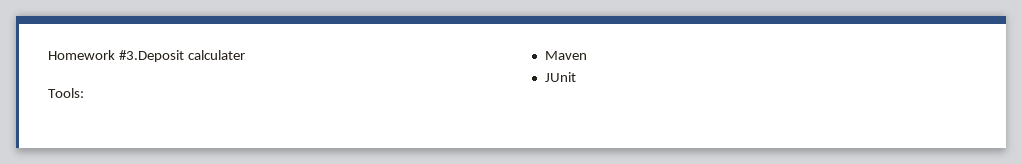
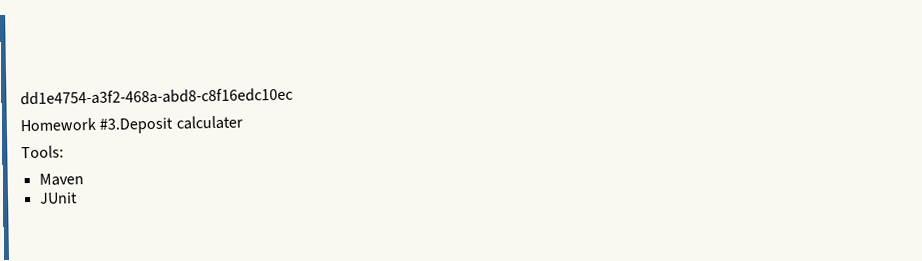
(48, 55) none -> [20,87,293,106] dd1e4754-a3f2-468a-abd8-c8f16edc10ec //

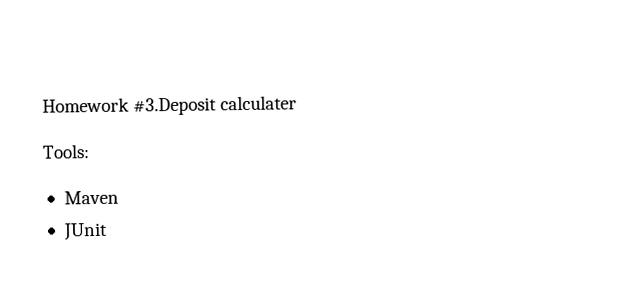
[20,87,293,106] dd1e4754-a3f2-468a-abd8-c8f16edc10ec // -> (42, 105) none

